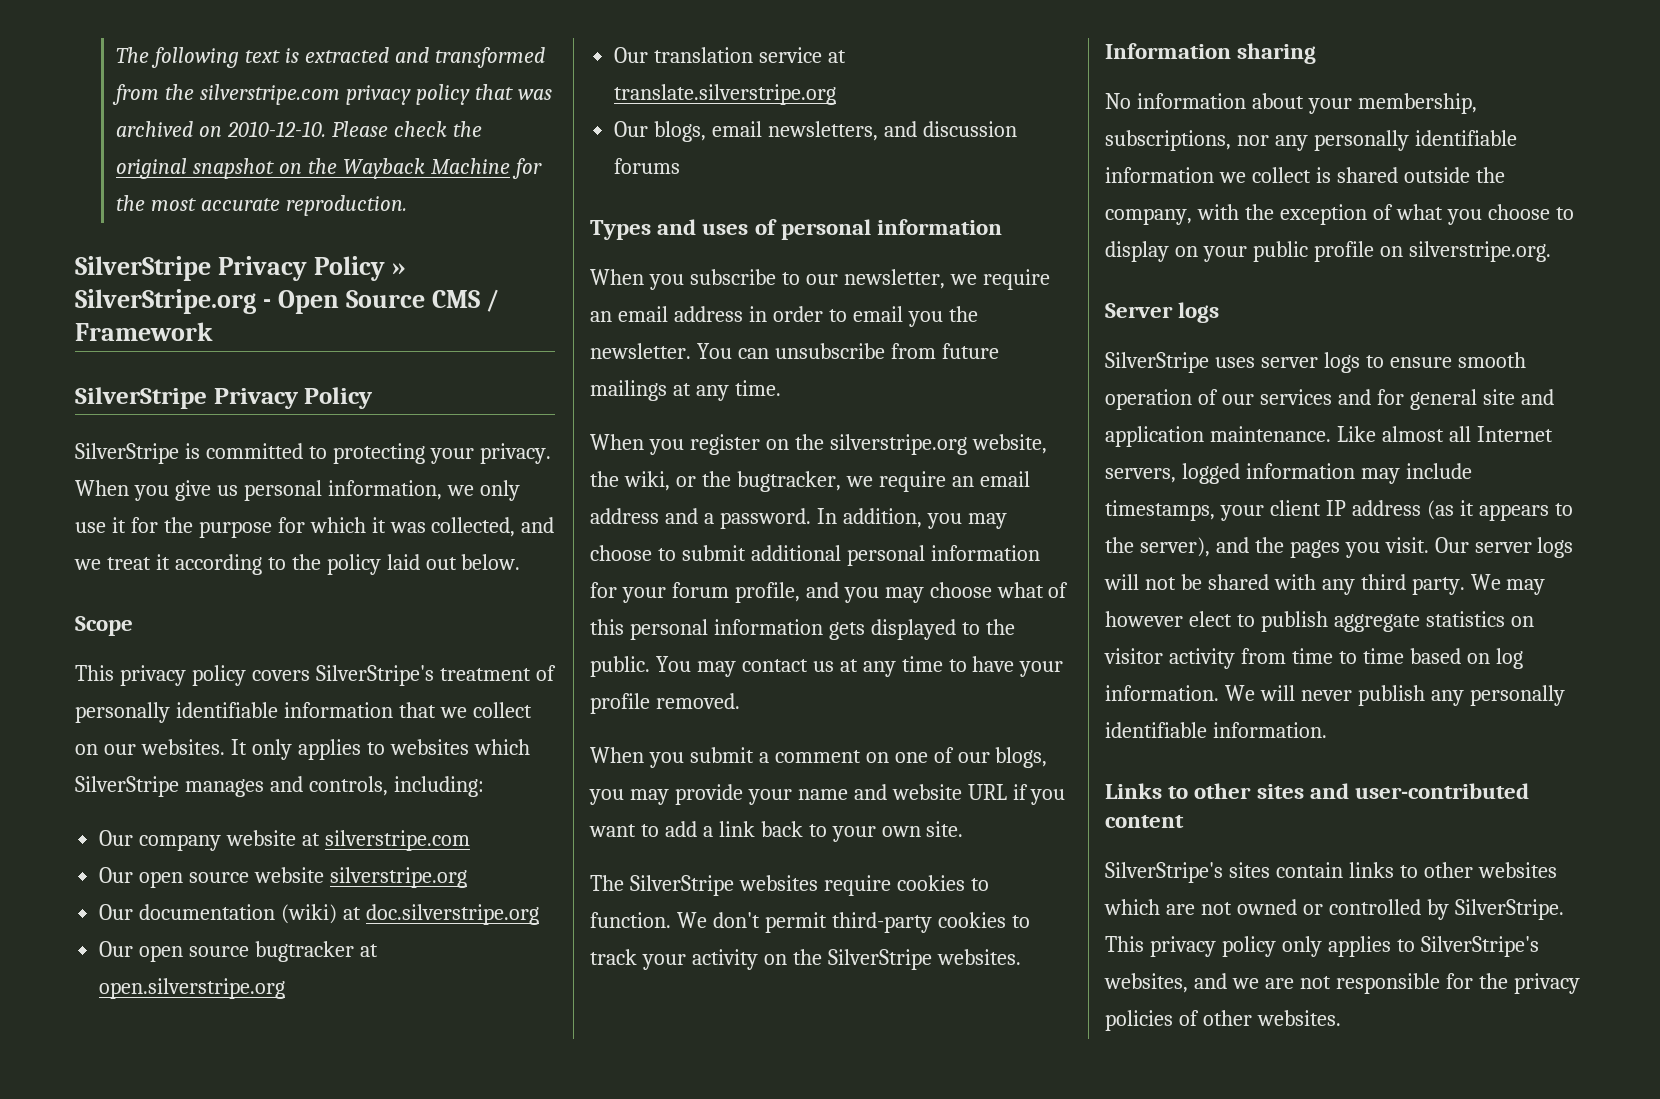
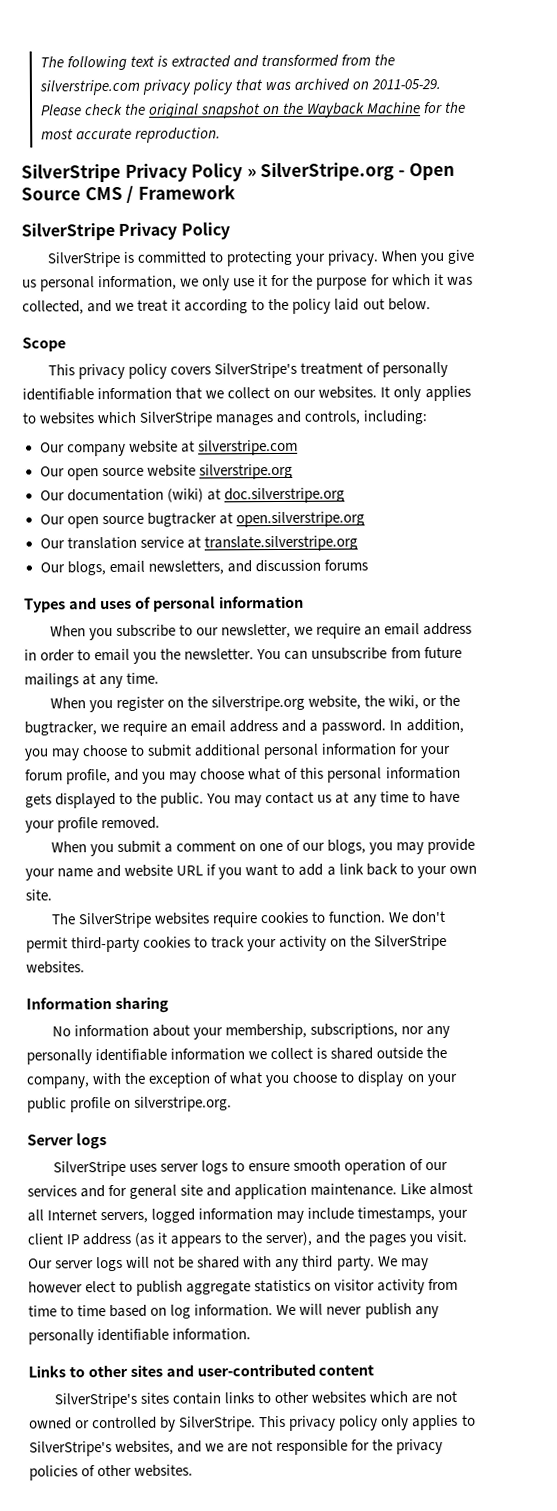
[227,121,327,137] 2010-12-10. -> [370,78,441,90] 2011-05-29.

